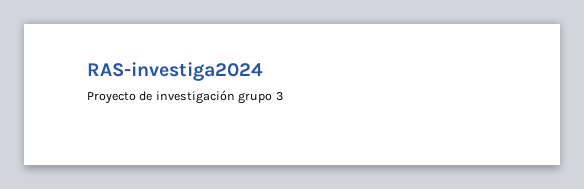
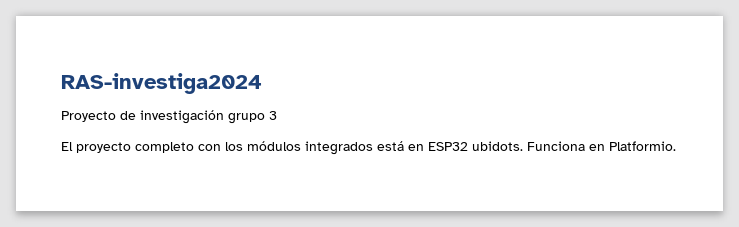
(283, 96) none -> [61,141,676,155] // El proyecto completo con los módulos integrados está en ESP32 ubidots. Funciona en Platformio.

